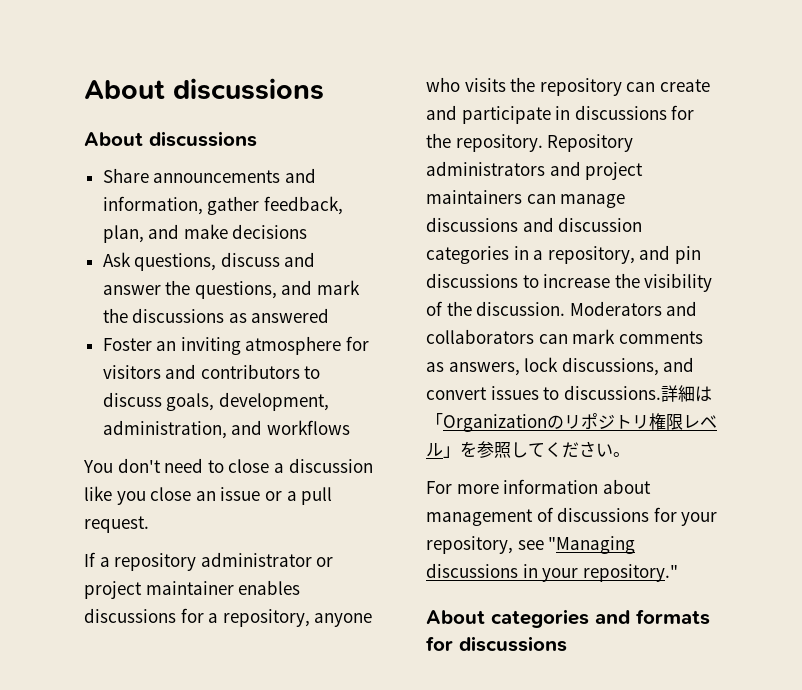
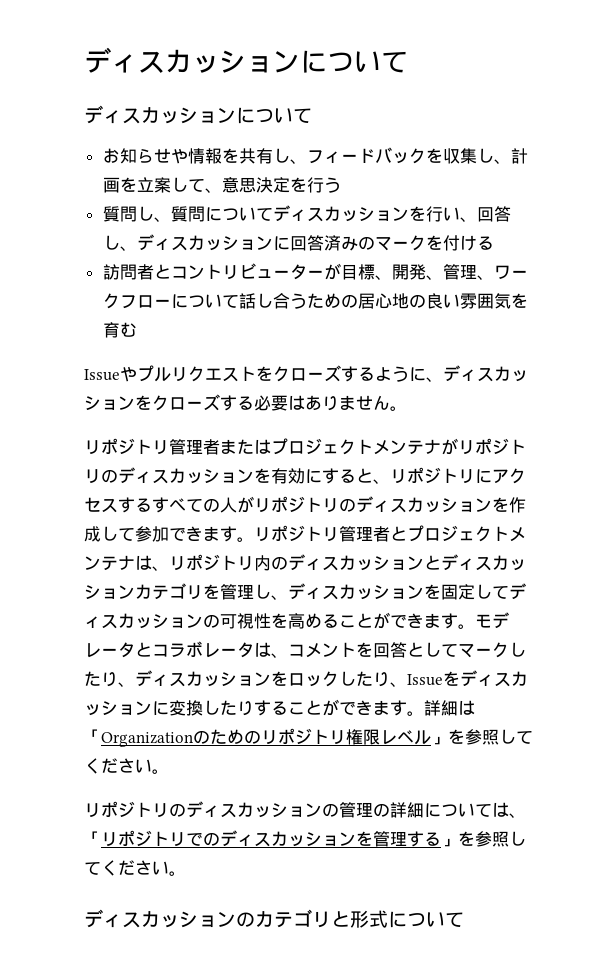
[84,78,324,100] [84,131,257,147] [102,168,316,183] [102,196,343,215] [102,224,308,243] [102,252,316,271] [102,280,361,299] [102,308,330,323] [102,336,370,355] [102,364,321,379] [102,392,329,411] [102,420,350,439] [83,458,373,473] [84,486,333,505] [84,516,149,533] [84,552,334,571] [84,580,301,599] [84,608,373,627] [426,77,710,96] [426,105,695,124] [426,133,634,152] [426,161,644,180] [426,190,626,208] [426,217,643,232] [426,245,701,264] [426,273,713,292] [426,301,698,316] [426,329,703,344] [426,357,695,376] [426,385,661,400] About discussions // About discussions // Share announcements and information, gather feedback, plan, and make decisions // Ask questions, discuss and answer the questions, and mark the discussions as answered // Foster an inviting atmosphere for visitors and contributors to discuss goals, development, administration, and workflows // You don't need to close a discussion like you close an issue or a pull request. // If a repository administrator or project maintainer enables discussions for a repository, anyone who visits the repository can create and participate in discussions for the repository. Repository administrators and project maintainers can manage discussions and discussion categories in a repository, and pin discussions to increase the visibility of the discussion. Moderators and collaborators can mark comments as answers, lock discussions, and convert issues to discussions. -> [84,47,408,73] [84,105,312,124] [102,147,528,164] [102,177,341,193] [102,205,511,222] [102,234,494,251] [102,263,528,280] [102,293,528,309] [102,322,137,338] [84,365,528,382] [84,394,407,411] [84,438,526,455] [84,467,526,484] [84,496,526,513] [84,525,526,542] [84,554,526,571] [84,583,526,600] [84,612,509,629] [84,641,526,658] [84,670,528,687] [84,699,424,716] ディスカッションについて // ディスカッションについて // お知らせや情報を共有し、フィードバックを収集し、計画を立案して、意思決定を行う // 質問し、質問についてディスカッションを行い、回答し、ディスカッションに回答済みのマークを付ける // 訪問者とコントリビューターが目標、開発、管理、ワークフローについて話し合うための居心地の良い雰囲気を育む // Issueやプルリクエストをクローズするように、ディスカッションをクローズする必要はありません。 // リポジトリ管理者またはプロジェクトメンテナがリポジトリのディスカッションを有効にすると、リポジトリにアクセスするすべての人がリポジトリのディスカッションを作成して参加できます。リポジトリ管理者とプロジェクトメンテナは、リポジトリ内のディスカッションとディスカッションカテゴリを管理し、ディスカッションを固定してディスカッションの可視性を高めることができます。モデレータとコラボレータは、コメントを回答としてマークしたり、ディスカッションをロックしたり、Issueをディスカッションに変換したりすることができます。
(564, 422) none -> [210,729,261,744] ための
[426,479,651,494] [426,507,718,526] [426,536,636,554] [426,563,678,582] [426,609,710,628] [426,636,567,652] For more information about management of discussions for your repository, see "Managing discussions in your repository." // About categories and formats for discussions -> [84,801,526,818] [84,830,526,847] [84,860,186,876] [84,909,464,928] リポジトリのディスカッションの管理の詳細については、「リポジトリでのディスカッションを管理する」を参照してください。 // ディスカッションのカテゴリと形式について

